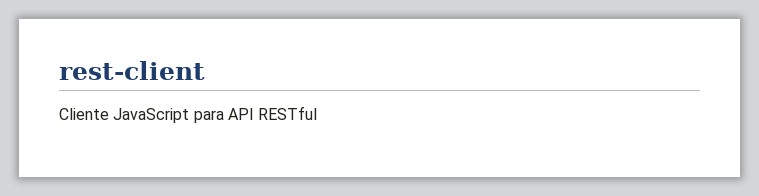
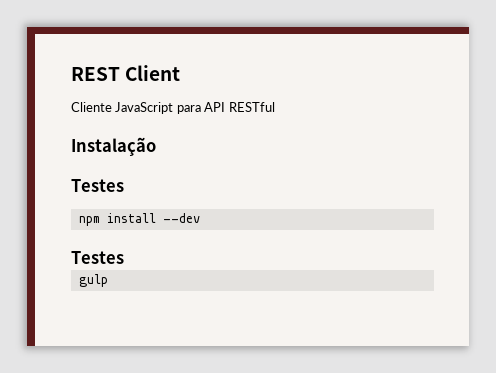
[59,61,205,80] rest-client -> [71,65,181,81] REST Client
(318, 113) none -> [71,137,156,157] [71,179,124,192] [78,213,200,226] [71,251,124,264] [78,274,108,287] // Instalação // Testes // npm install --dev // Testes // gulp

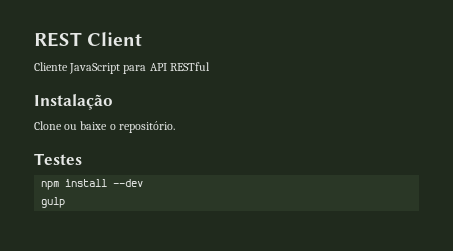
(156, 147) none -> [34,121,175,133] // Clone ou baixe o repositório.
[71,251,124,264] // Testes -> (144, 183) none

